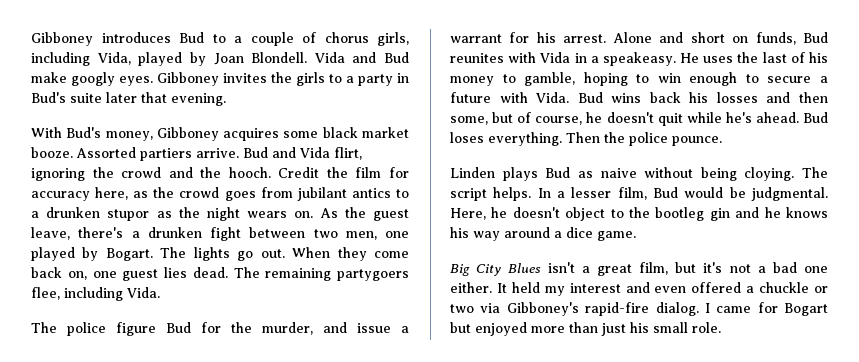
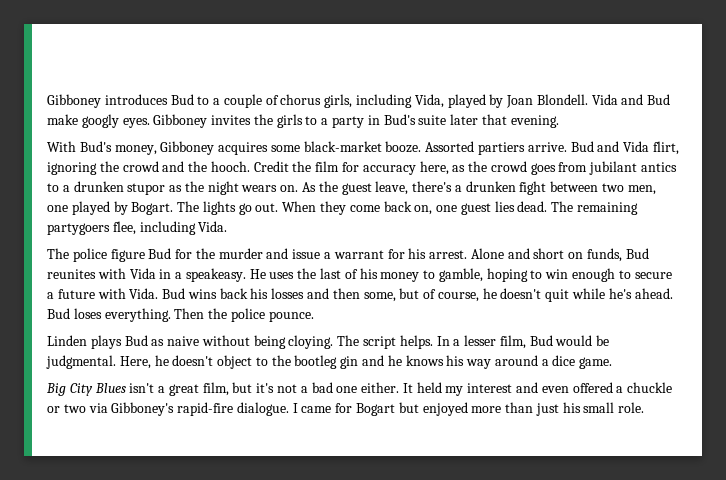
[322,127,409,138] black market -> [303,141,382,152] black-market
[262,322,313,335] murder, -> [218,248,263,259] murder
[655,302,699,316] dialog. -> [236,402,289,416] dialogue.

